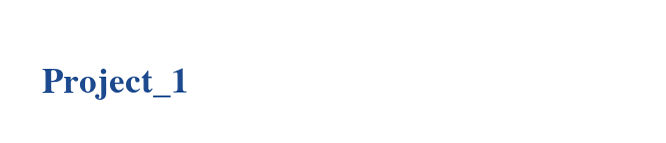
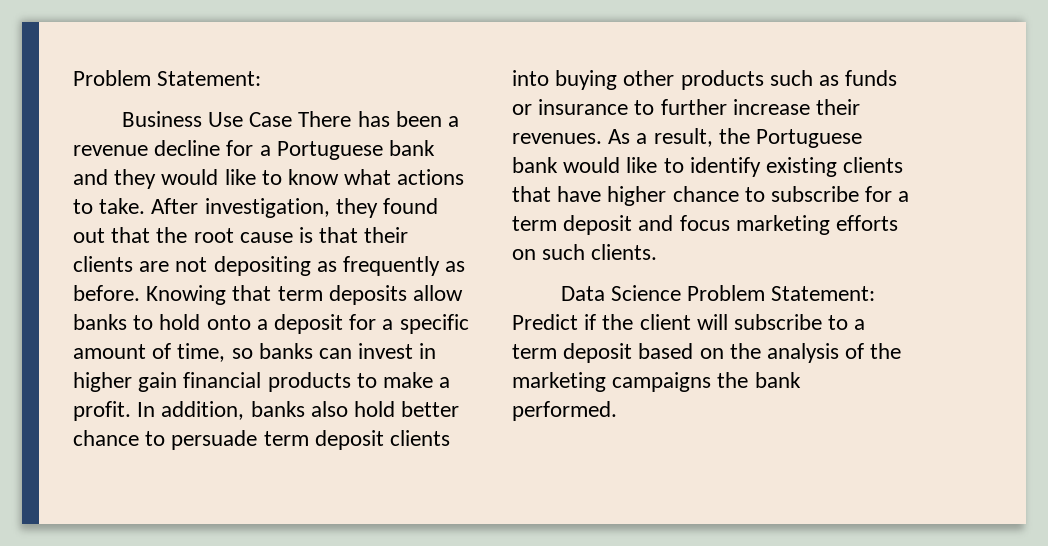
[41,68,190,101] Project_1 -> [73,70,262,86] [121,111,460,127] [73,140,436,160] [73,169,465,189] [73,198,439,218] [73,227,409,243] [73,256,466,276] [73,285,464,305] [73,314,469,334] [73,343,437,362] [73,372,451,392] [73,401,460,421] [73,430,451,450] [512,70,898,90] [512,99,861,115] [512,128,863,148] [512,157,904,177] [512,186,910,206] [512,215,899,235] [512,244,658,260] [560,285,876,301] [512,314,866,330] [512,343,902,363] [512,372,801,392] [512,401,617,421] Problem Statement: // Business Use Case There has been a revenue decline for a Portuguese bank and they would like to know what actions to take. After investigation, they found out that the root cause is that their clients are not depositing as frequently as before. Knowing that term deposits allow banks to hold onto a deposit for a specific amount of time, so banks can invest in higher gain financial products to make a profit. In addition, banks also hold better chance to persuade term deposit clients into buying other products such as funds or insurance to further increase their revenues. As a result, the Portuguese bank would like to identify existing clients that have higher chance to subscribe for a term deposit and focus marketing efforts on such clients. // Data Science Problem Statement: Predict if the client will subscribe to a term deposit based on the analysis of the marketing campaigns the bank performed.

